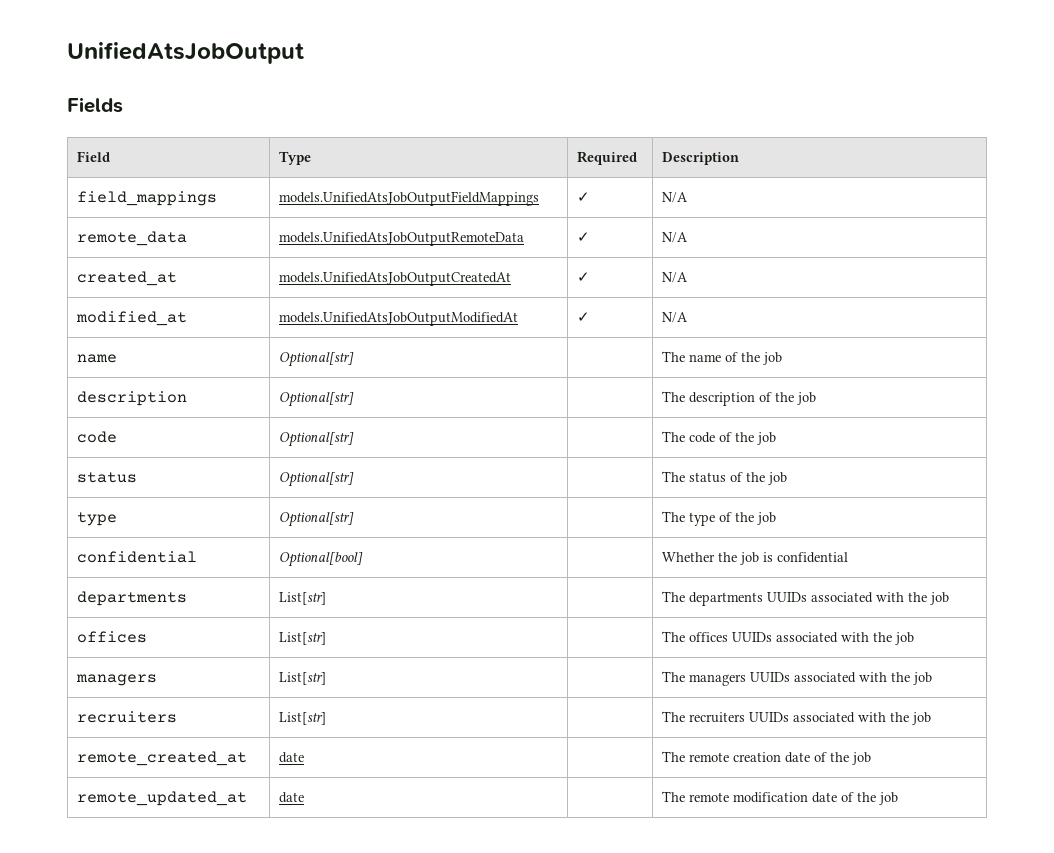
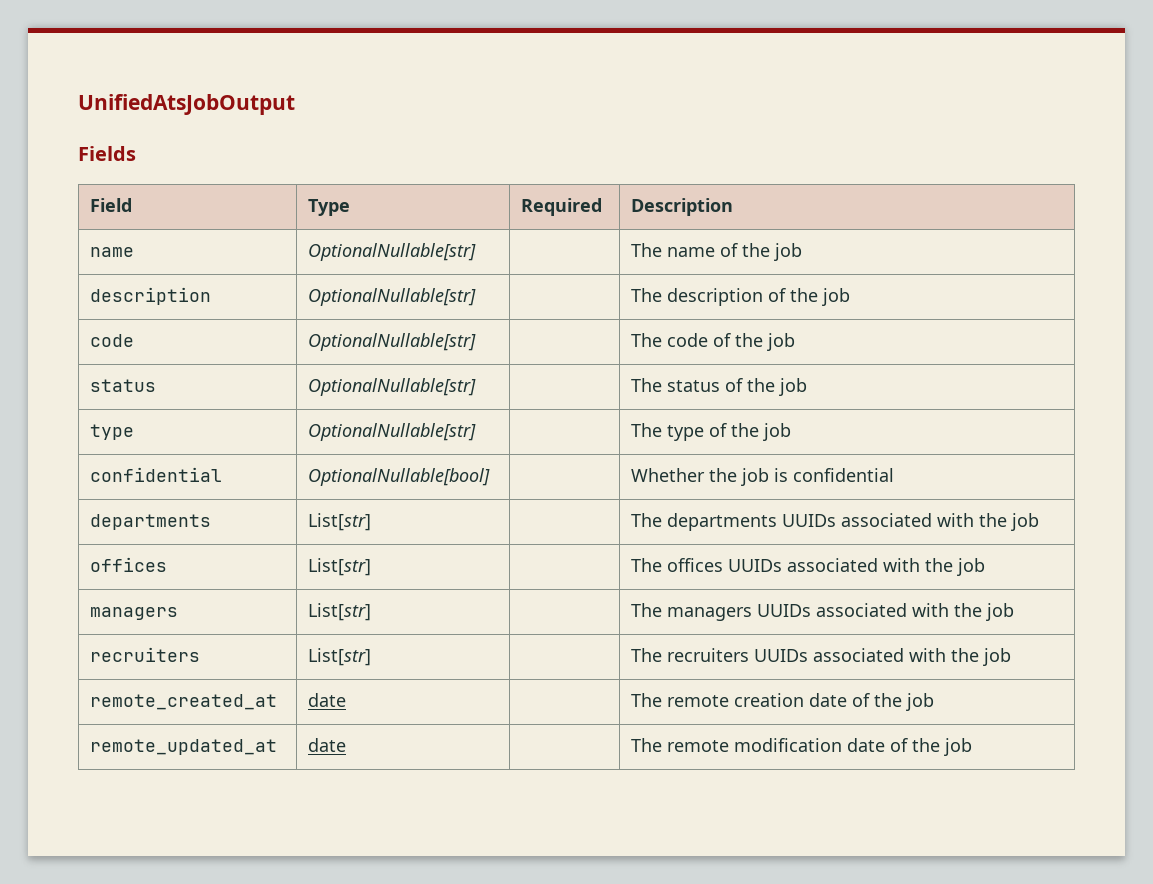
[76,191,217,206] [278,191,539,206] [576,192,590,202] [661,192,688,203] [76,231,187,246] [278,232,524,246] [576,232,590,242] [661,232,688,243] [76,271,177,286] [278,272,511,286] [576,272,590,282] [661,272,688,283] [75,311,187,326] [278,312,518,326] [576,312,590,322] [661,312,688,323] // field_mappings | models.UnifiedAtsJobOutputFieldMappings | ✓ | N/A // remote_data | models.UnifiedAtsJobOutputRemoteData | ✓ | N/A // created_at | models.UnifiedAtsJobOutputCreatedAt | ✓ | N/A // modified_at | models.UnifiedAtsJobOutputModifiedAt | ✓ | N/A -> (734, 207) none
[278,352,354,367] Optional[str] -> [308,243,477,261] OptionalNullable[str]
[278,392,354,407] Optional[str] -> [308,288,477,306] OptionalNullable[str]
[278,432,354,447] Optional[str] -> [308,333,477,351] OptionalNullable[str]
[278,472,354,487] Optional[str] -> [308,378,477,396] OptionalNullable[str]
[278,512,354,527] Optional[str] -> [308,423,477,441] OptionalNullable[str]
[278,552,363,567] Optional[bool] -> [308,468,491,486] OptionalNullable[bool]

